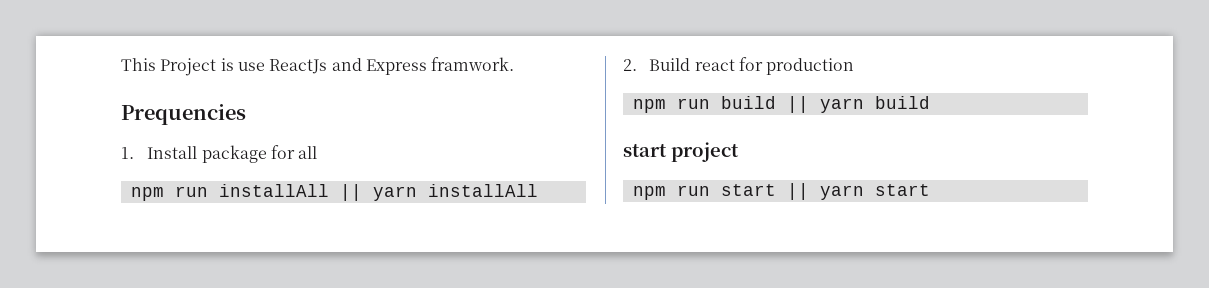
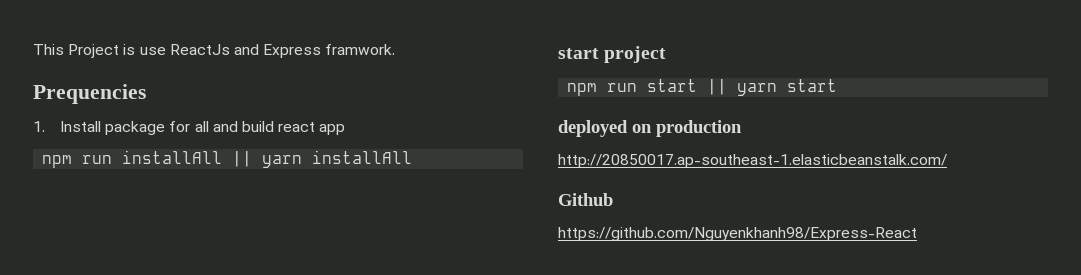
(318, 152) none -> [212,121,346,135] and build react app
[623,57,855,75] [632,96,930,113] // 2. Build react for production // npm run build || yarn build -> (413, 157) none
(930, 190) none -> [558,120,742,137] [558,154,947,168] [558,193,613,206] [558,227,917,241] // deployed on production // http://20850017.ap-southeast-1.elasticbeanstalk.com/ // Github // https://github.com/Nguyenkhanh98/Express-React

